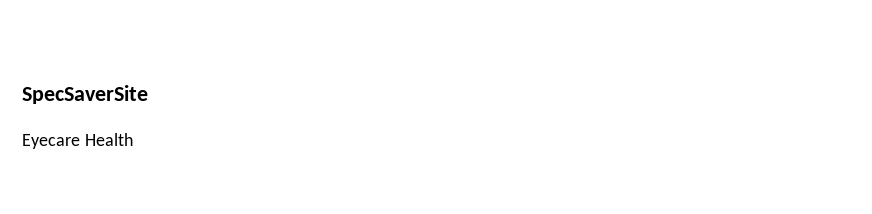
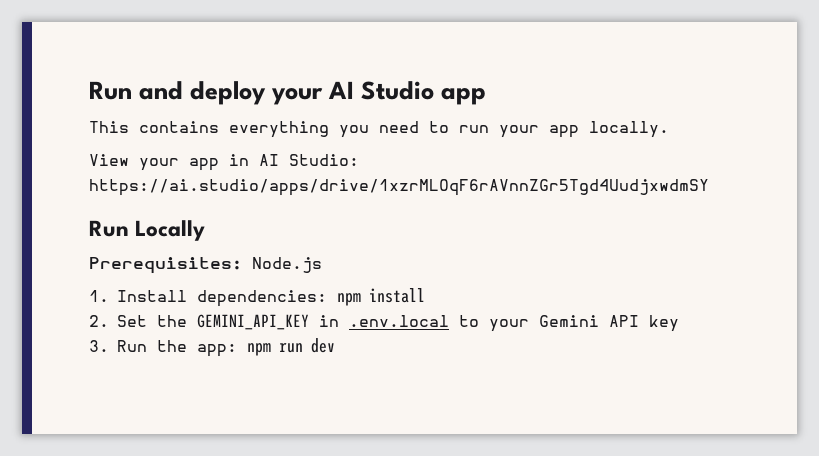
[22,85,148,104] [22,133,133,149] SpecSaverSite // Eyecare Health -> [89,81,487,105] [89,121,669,138] [89,154,359,171] [89,179,709,196] [89,220,206,241] [89,257,322,274] [89,288,425,307] [89,314,679,332] [89,338,335,357] Run and deploy your AI Studio app // This contains everything you need to run your app locally. // View your app in AI Studio: https://ai.studio/apps/drive/1xzrMLOqF6rAVnnZGr5Tgd4UudjxwdmSY // Run Locally // Prerequisites: Node.js // 1. Install dependencies: npm install // 2. Set the GEMINI_API_KEY in .env.local to your Gemini API key // 3. Run the app: npm run dev

